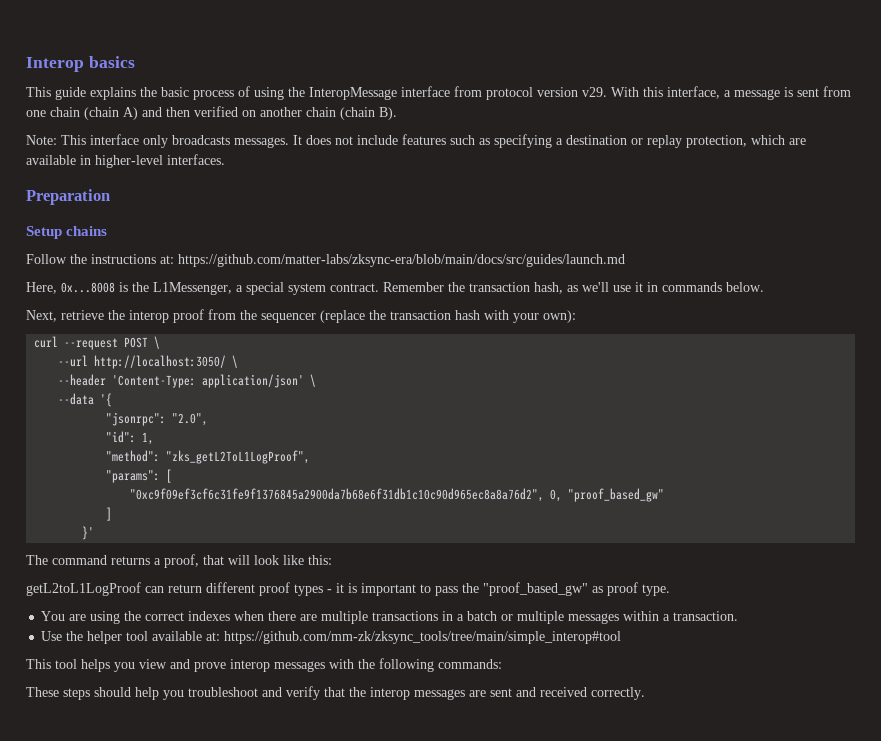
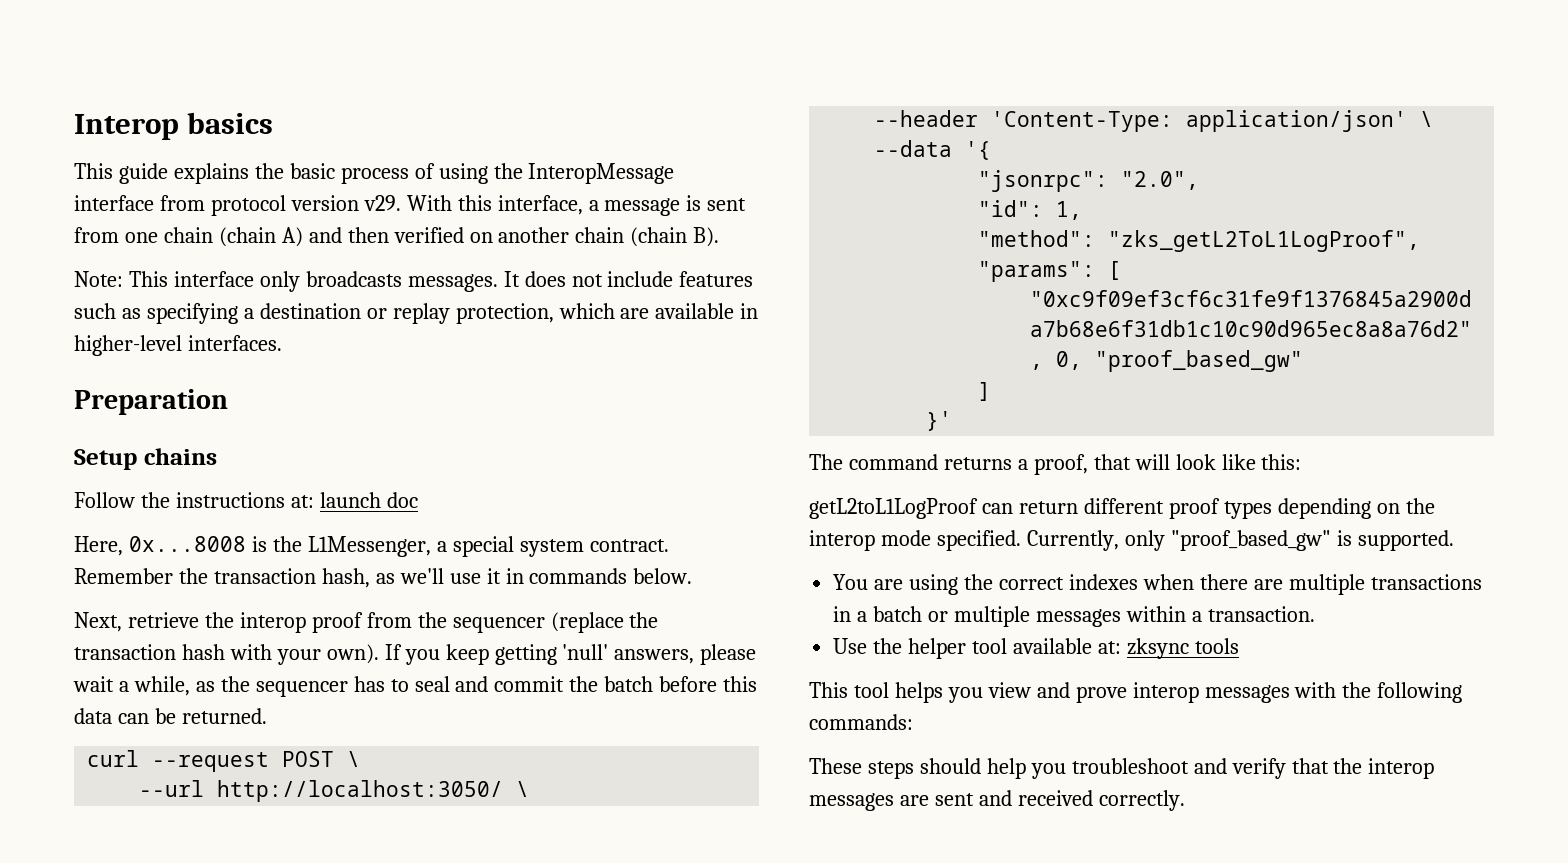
[178,254,625,267] https://github.com/matter-labs/zksync-era/blob/main/docs/src/guides/launch.md -> [319,492,418,508] launch doc
[543,310,576,323] own): -> [326,644,757,665] [73,676,758,697] [74,708,267,724] own). If you keep getting 'null' answers, please wait a while, as the sequencer has to seal and commit the batch before this data can be returned.
[327,582,670,596] - it is important to pass the "proof_based_gw" as proof type. -> [1277,498,1435,519] [809,530,1454,551] depending on the interop mode specified. Currently, only "proof_based_gw" is supported.
[224,631,622,644] https://github.com/mm-zk/zksync_tools/tree/main/simple_interop#tool -> [1126,638,1239,659] zksync tools

